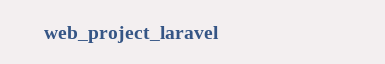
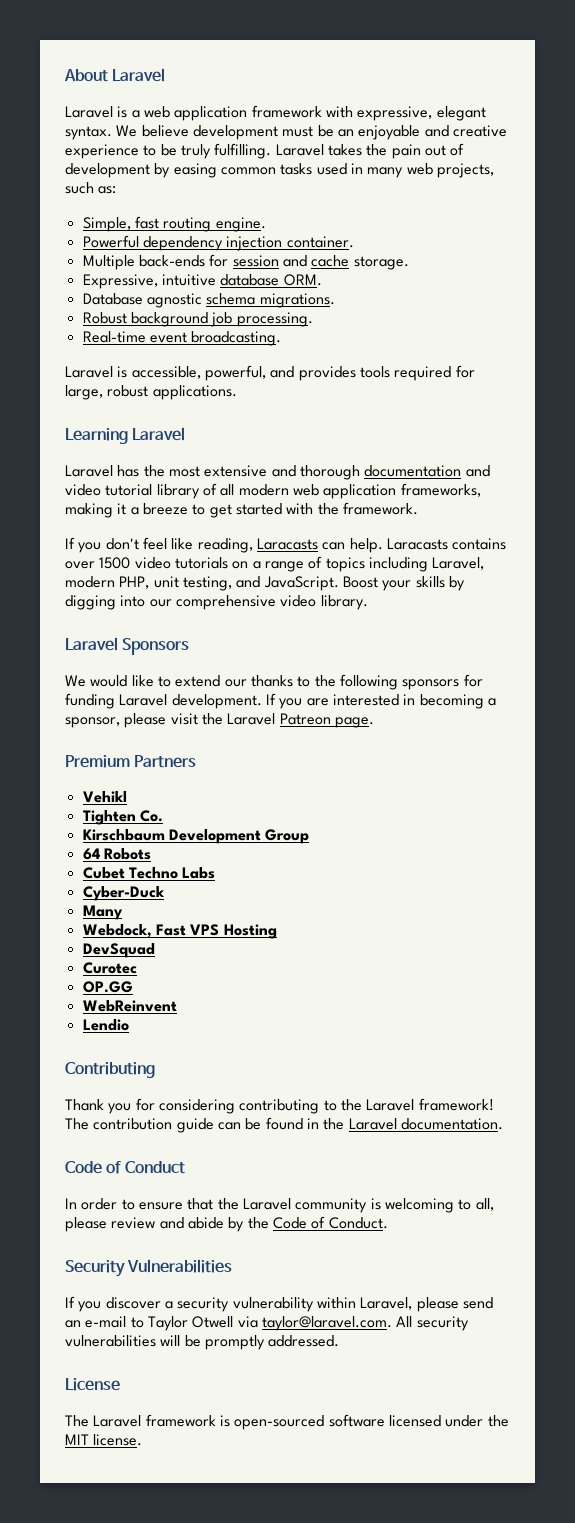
[44,26,219,43] web_project_laravel -> [64,68,166,82] [65,105,486,121] [65,125,507,140] [65,143,465,159] [65,163,494,178] [65,182,117,194] [82,216,266,232] [82,235,354,251] [82,254,409,270] [82,274,322,289] [82,293,335,308] [82,312,313,327] [82,331,282,346] [65,365,475,381] [65,385,237,400] [65,427,186,444] [65,465,490,480] [65,483,481,499] [65,502,418,518] [65,537,507,553] [65,556,485,572] [65,576,465,591] [65,595,368,610] [65,637,190,655] [65,674,483,690] [65,693,496,709] [65,713,374,728] [65,755,197,768] [82,791,127,803] [82,810,163,825] [82,829,310,844] [82,848,151,860] [82,867,216,879] [82,886,165,901] [82,905,123,920] [82,924,277,939] [82,943,155,958] [82,962,137,974] [82,981,133,993] [82,1000,177,1012] [82,1019,129,1031] [65,1062,155,1078] [65,1098,494,1114] [65,1117,503,1133] [65,1161,185,1174] [65,1198,494,1213] [65,1216,388,1232] [65,1259,233,1277] [65,1296,493,1312] [65,1316,469,1331] [65,1335,340,1350] [65,1378,120,1391] [65,1414,509,1430] [65,1434,143,1446] About Laravel // Laravel is a web application framework with expressive, elegant syntax. We believe development must be an enjoyable and creative experience to be truly fulfilling. Laravel takes the pain out of development by easing common tasks used in many web projects, such as: // Simple, fast routing engine. // Powerful dependency injection container. // Multiple back-ends for session and cache storage. // Expressive, intuitive database ORM. // Database agnostic schema migrations. // Robust background job processing. // Real-time event broadcasting. // Laravel is accessible, powerful, and provides tools required for large, robust applications. // Learning Laravel // Laravel has the most extensive and thorough documentation and video tutorial library of all modern web application frameworks, making it a breeze to get started with the framework. // If you don't feel like reading, Laracasts can help. Laracasts contains over 1500 video tutorials on a range of topics including Laravel, modern PHP, unit testing, and JavaScript. Boost your skills by digging into our comprehensive video library. // Laravel Sponsors // We would like to extend our thanks to the following sponsors for funding Laravel development. If you are interested in becoming a sponsor, please visit the Laravel Patreon page. // Premium Partners // Vehikl // Tighten Co. // Kirschbaum Development Group // 64 Robots // Cubet Techno Labs // Cyber-Duck // Many // Webdock, Fast VPS Hosting // DevSquad // Curotec // OP.GG // WebReinvent // Lendio // Contributing // Thank you for considering contributing to the Laravel framework! The contribution guide can be found in the Laravel documentation. // Code of Conduct // In order to ensure that the Laravel community is welcoming to all, please review and abide by the Code of Conduct. // Security Vulnerabilities // If you discover a security vulnerability within Laravel, please send an e-mail to Taylor Otwell via taylor@laravel.com. All security vulnerabilities will be promptly addressed. // License // The Laravel framework is open-sourced software licensed under the MIT license.

